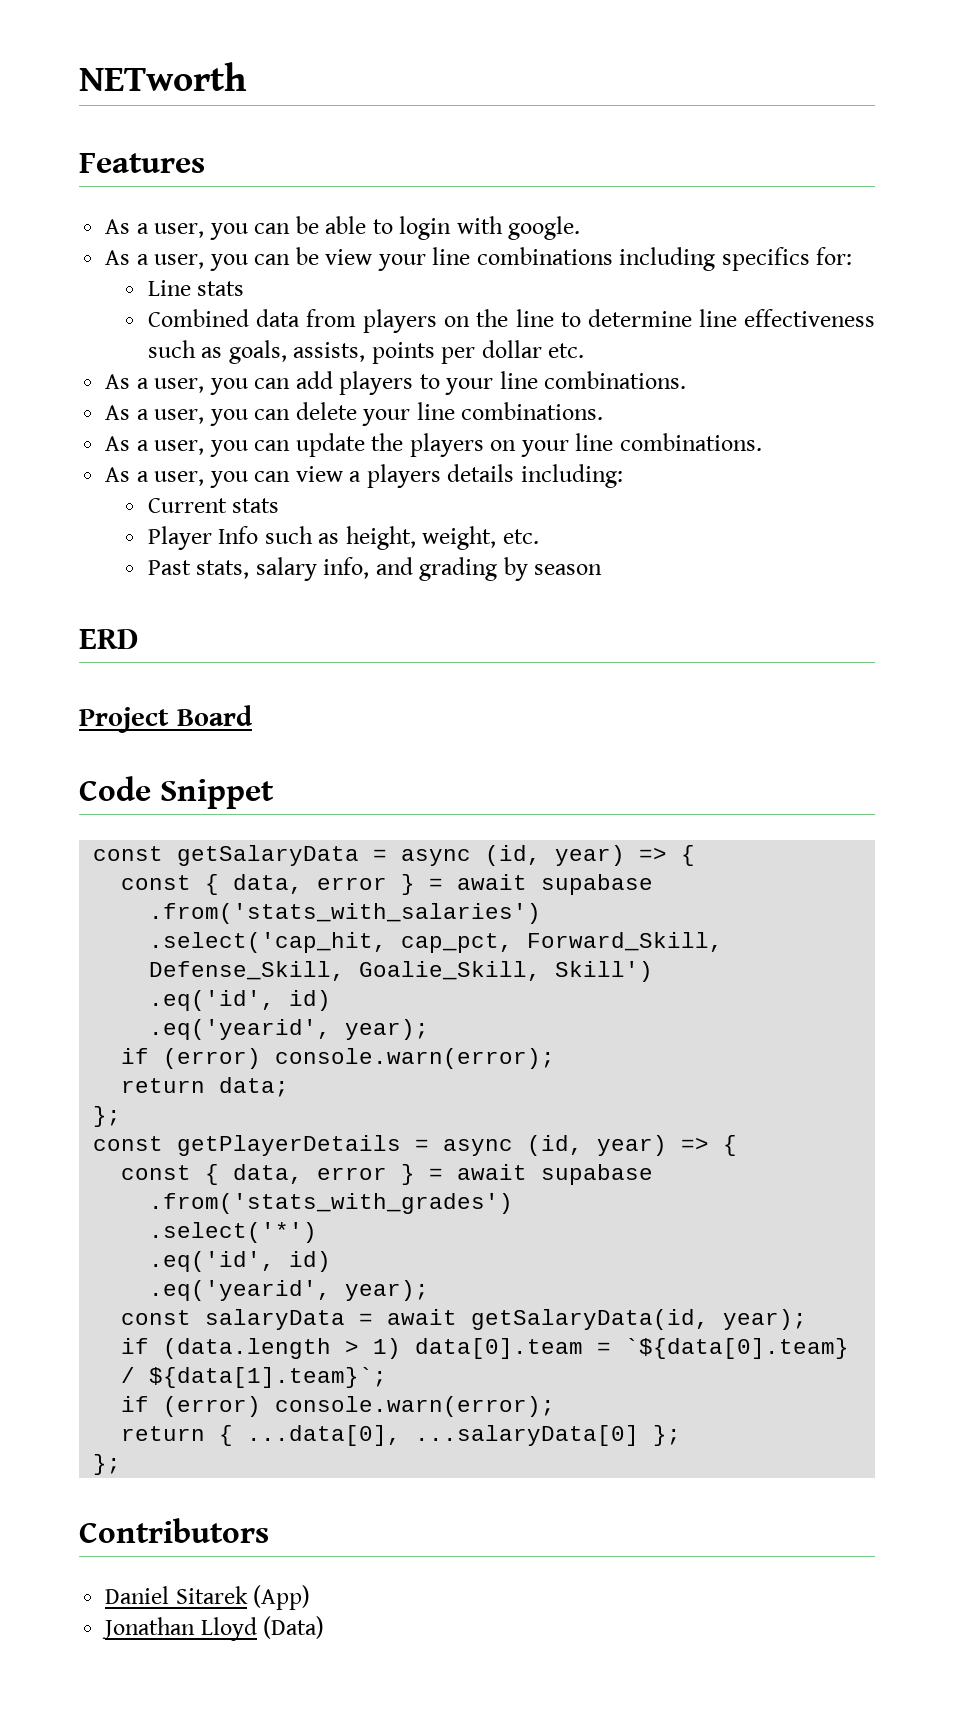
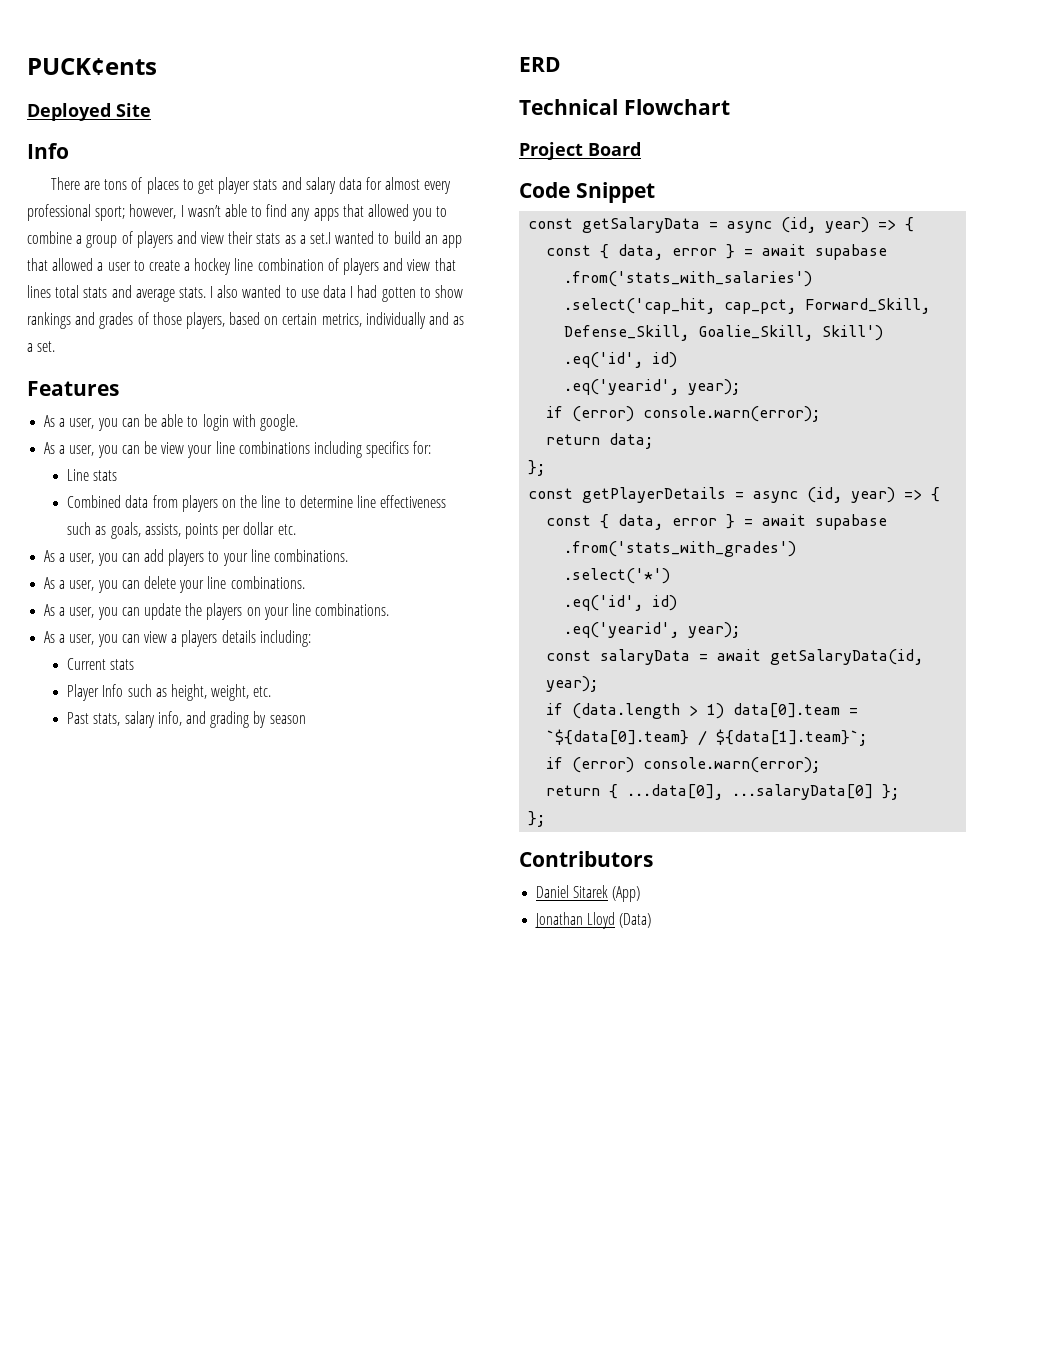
[79,62,247,91] NETworth -> [27,58,157,75] [27,103,151,121] [27,143,69,159] [50,177,452,194] [27,204,448,221] [27,231,462,248] [27,258,456,275] [27,285,463,302] [27,312,465,329] [27,341,56,352] PUCK¢ents // Deployed Site // Info // There are tons of places to get player stats and salary data for almost every professional sport; however, I wasn’t able to find any apps that allowed you to combine a group of players and view their stats as a set.I wanted to build an app that allowed a user to create a hockey line combination of players and view that lines total stats and average stats. I also wanted to use data I had gotten to show rankings and grades of those players, based on certain metrics, individually and as a set.
(139, 639) none -> [519,99,730,115] // Technical Flowchart

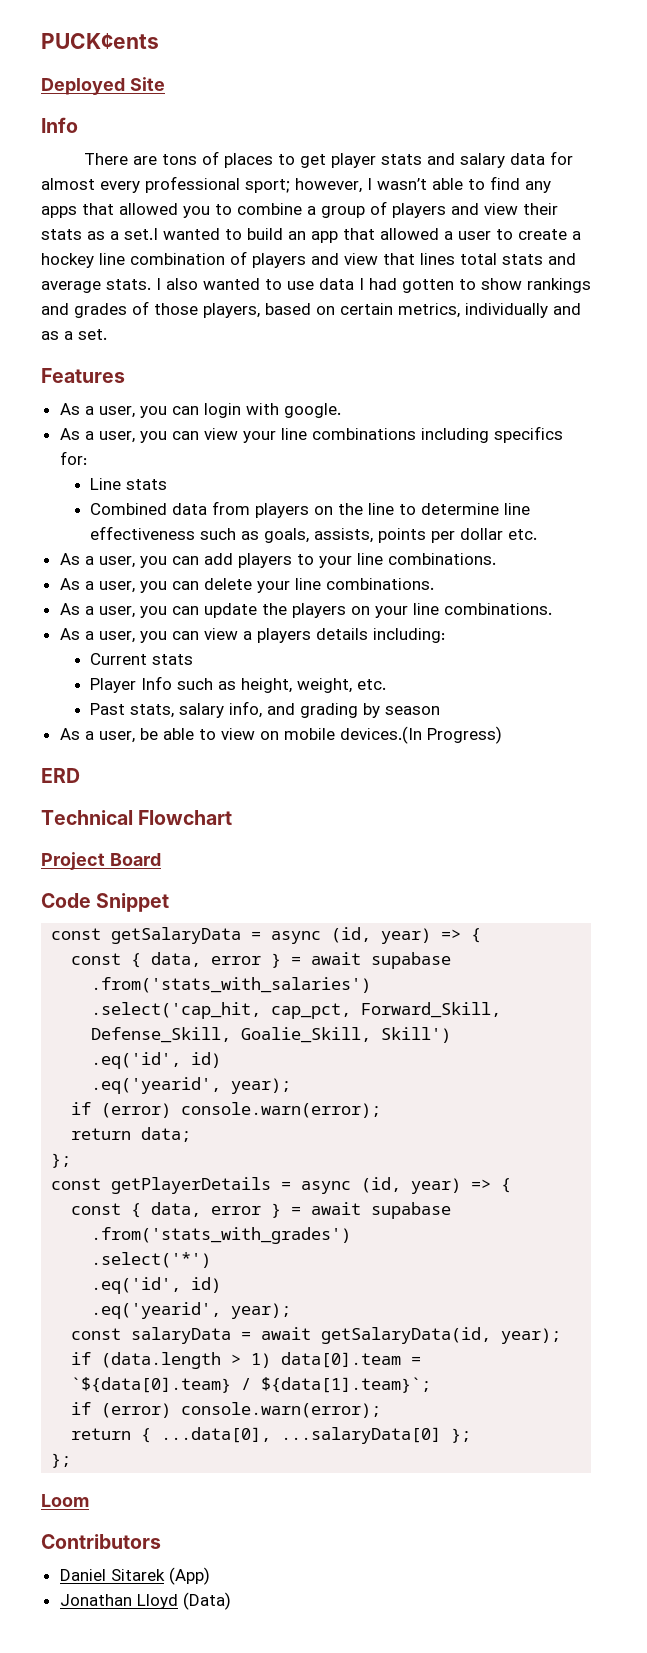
[143,414,199,427] be able to -> (199, 410) none
[143,441,157,454] be -> (199, 435) none
(306, 719) none -> [59,726,502,744] // As a user, be able to view on mobile devices.(In Progress)
(546, 819) none -> [41,1494,89,1507] // Loom

